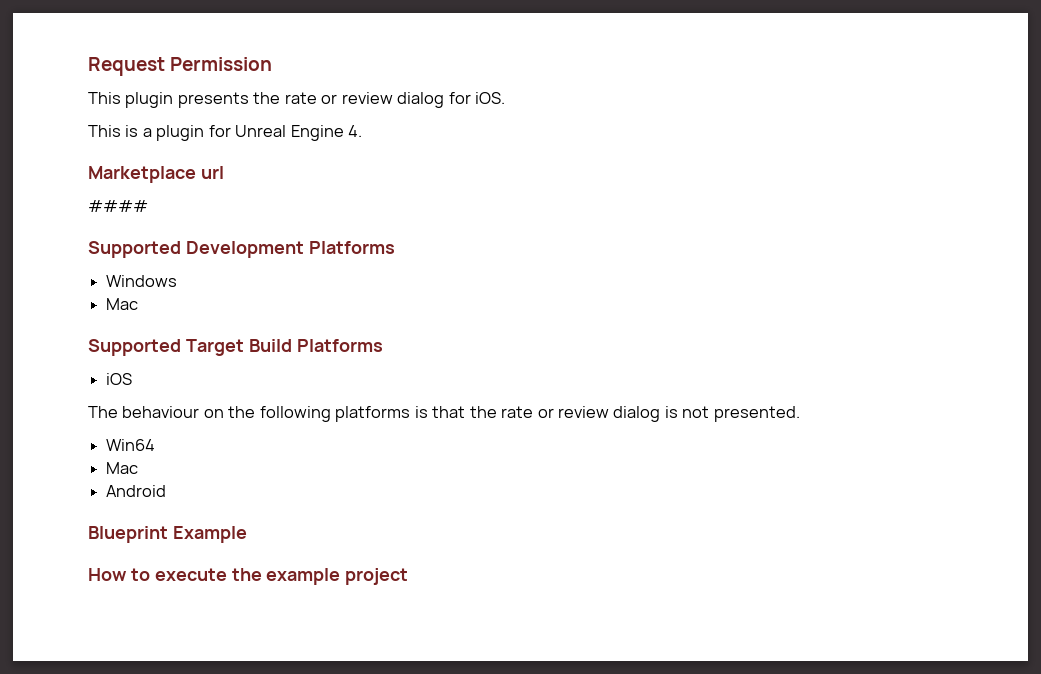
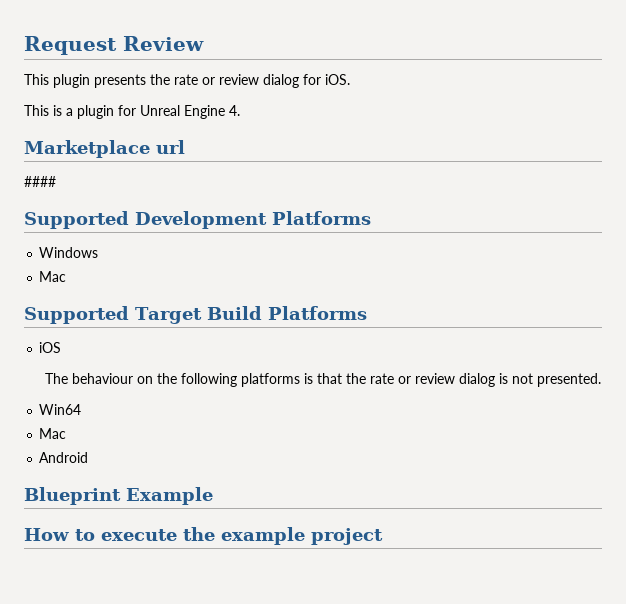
[170,57,273,71] Permission -> [123,36,204,51] Review

